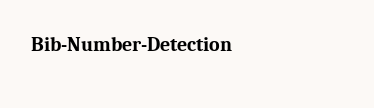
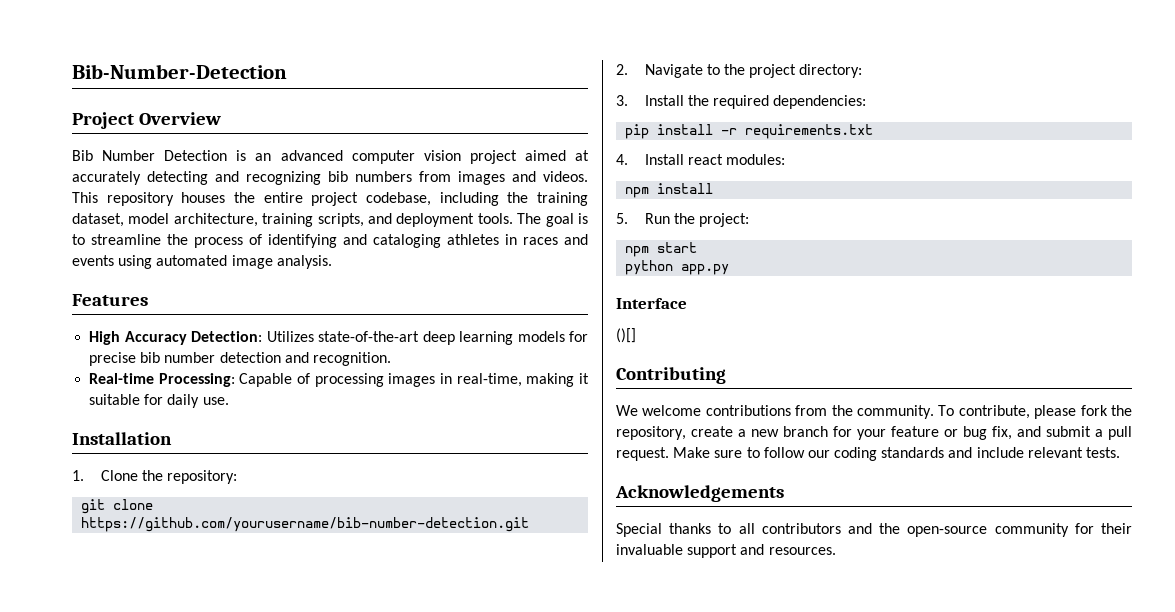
(232, 43) none -> [72,112,221,129] [72,150,590,164] [72,171,588,185] [72,192,588,206] [72,213,588,227] [72,234,588,248] [72,255,332,269] [72,294,148,306] [89,331,588,345] [89,352,391,366] [89,373,589,387] [89,394,229,408] [72,432,172,445] [72,470,238,484] [81,499,154,514] [81,517,530,532] [616,64,863,78] [616,95,867,109] [625,124,874,139] [616,154,786,165] [625,183,714,198] [616,213,750,227] [625,242,698,257] [625,260,730,275] [616,298,687,309] [616,328,636,343] [616,367,726,384] [616,405,1132,419] [616,426,1132,440] [616,447,1121,461] [615,485,784,502] [616,523,1132,537] [616,544,836,558] // Project Overview // Bib Number Detection is an advanced computer vision project aimed at accurately detecting and recognizing bib numbers from images and videos. This repository houses the entire project codebase, including the training dataset, model architecture, training scripts, and deployment tools. The goal is to streamline the process of identifying and cataloging athletes in races and events using automated image analysis. // Features // High Accuracy Detection: Utilizes state-of-the-art deep learning models for precise bib number detection and recognition. // Real-time Processing: Capable of processing images in real-time, making it suitable for daily use. // Installation // 1. Clone the repository: // git clone https://github.com/yourusername/bib-number-detection.git // 2. Navigate to the project directory: // 3. Install the required dependencies: // pip install -r requirements.txt // 4. Install react modules: // npm install // 5. Run the project: // npm start // python app.py // Interface // ()[] // Contributing // We welcome contributions from the community. To contribute, please fork the repository, create a new branch for your feature or bug fix, and submit a pull request. Make sure to follow our coding standards and include relevant tests. // Acknowledgements // Special thanks to all contributors and the open-source community for their invaluable support and resources.

